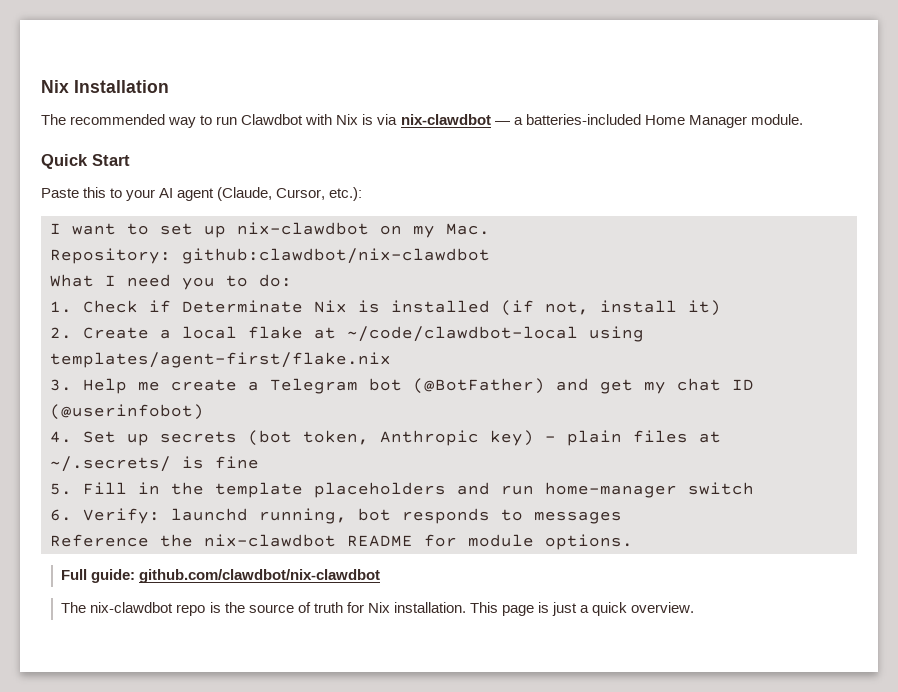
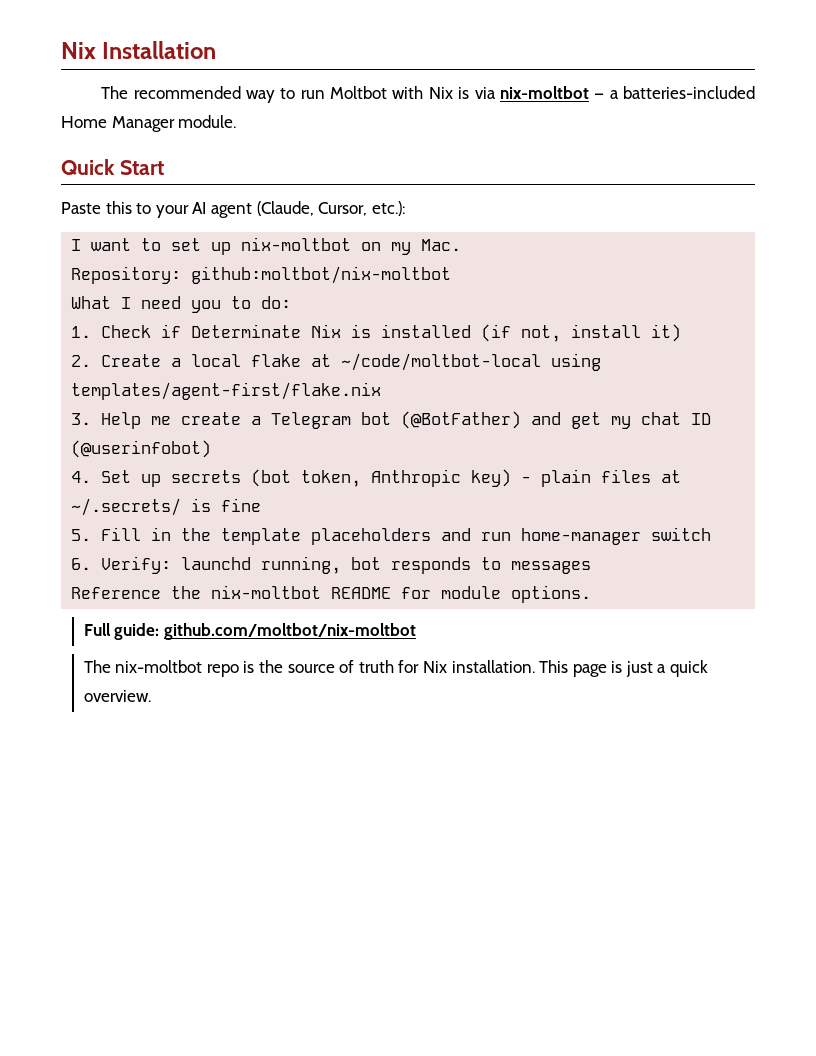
[241,114,304,125] Clawdbot -> [330,86,388,99] Moltbot
[400,114,491,125] nix-clawdbot -> [499,86,589,99] nix-moltbot
[237,222,369,235] nix-clawdbot -> [241,237,352,251] nix-moltbot
[182,248,490,264] github:clawdbot/nix-clawdbot -> [191,266,452,284] github:moltbot/nix-moltbot
[347,326,578,342] ~/code/clawdbot-local -> [341,353,542,371] ~/code/moltbot-local
[204,534,336,547] nix-clawdbot -> [211,585,322,599] nix-moltbot
[139,569,381,583] [61,602,174,613] github.com/clawdbot/nix-clawdbot // The nix-clawdbot -> [163,623,416,640] [83,660,203,673] github.com/moltbot/nix-moltbot // The nix-moltbot

